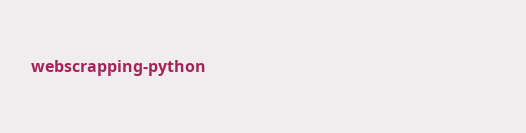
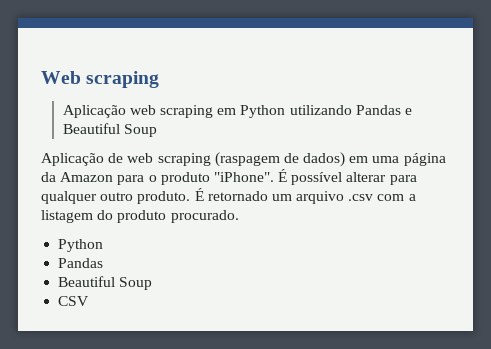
[31,60,206,76] webscrapping-python -> [41,71,160,88] [62,105,413,118] [62,123,157,137] [41,152,446,167] [41,169,417,185] [41,188,416,204] [41,210,239,223] [58,239,104,252] [58,258,104,268] [58,276,153,290] [58,296,90,306] Web scraping // Aplicação web scraping em Python utilizando Pandas e Beautiful Soup // Aplicação de web scraping (raspagem de dados) em uma página da Amazon para o produto "iPhone". É possível alterar para qualquer outro produto. É retornado um arquivo .csv com a listagem do produto procurado. // Python // Pandas // Beautiful Soup // CSV

